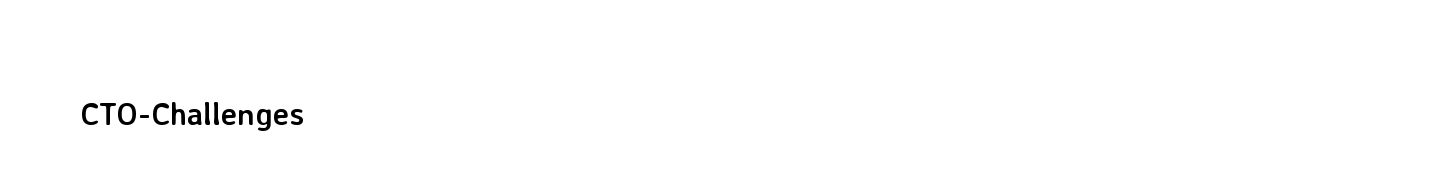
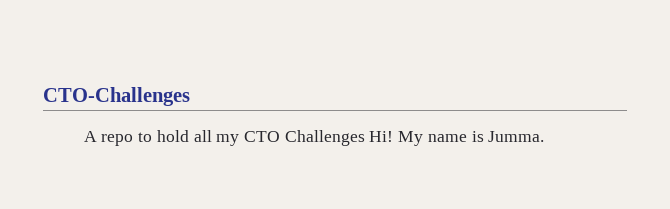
(304, 116) none -> [83,130,545,146] // A repo to hold all my CTO Challenges Hi! My name is Jumma.

